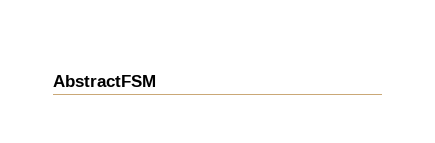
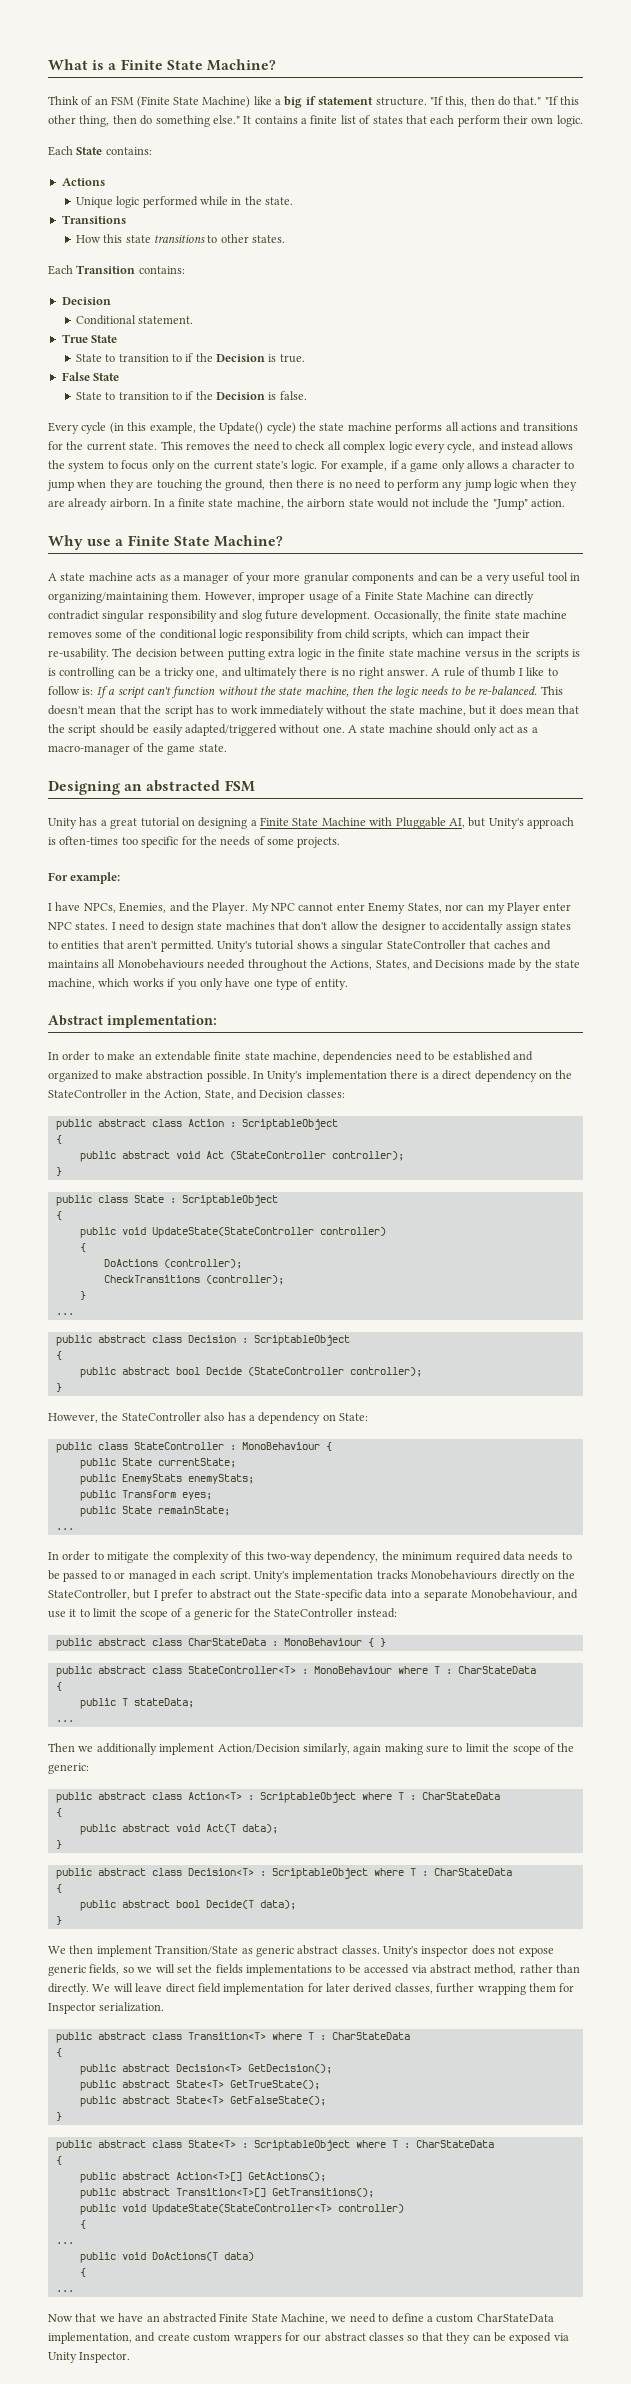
[53,75,156,87] AbstractFSM -> [48,59,276,71] [48,96,580,108] [48,115,583,127] [48,146,152,156] [61,178,105,186] [75,196,294,208] [61,215,126,224] [75,234,286,243] [48,265,185,275] [61,297,111,305] [75,315,194,325] [61,334,118,343] [75,353,305,363] [61,372,120,381] [75,391,307,400] [48,422,578,434] [48,441,574,453] [48,460,575,472] [47,479,577,491] [48,498,565,510] [48,535,283,550] [48,572,581,584] [48,591,535,603] [48,610,568,622] [48,629,530,641] [48,648,580,660] [48,667,558,679] [48,686,563,699] [48,705,580,717] [48,724,538,736] [48,743,227,755] [48,780,255,795] [48,817,574,829] [48,836,341,848] [48,872,121,884] [48,902,572,914] [48,921,571,933] [48,940,551,952] [48,959,580,971] [48,978,348,990] [48,1015,217,1028] [48,1051,534,1063] [48,1070,573,1082] [48,1089,345,1100] [55,1119,338,1130] [55,1135,62,1144] [79,1151,404,1162] [55,1167,62,1176] [55,1195,278,1206] [55,1211,62,1220] [79,1227,386,1238] [79,1243,86,1252] [103,1259,242,1269] [103,1275,284,1285] [79,1291,86,1300] [55,1313,74,1315] [55,1335,350,1346] [55,1351,62,1360] [79,1367,422,1378] [55,1383,62,1392] [48,1412,368,1424] [55,1442,332,1453] [79,1458,236,1469] [79,1474,254,1485] [79,1490,212,1501] [79,1506,230,1517] [55,1528,74,1530] [48,1551,572,1563] [48,1570,576,1582] [48,1589,579,1601] [48,1608,397,1620] [55,1638,386,1649] [55,1666,536,1677] [55,1682,62,1691] [79,1698,194,1709] [55,1720,74,1722] [48,1743,575,1755] [48,1763,89,1774] [55,1792,500,1803] [55,1808,62,1817] [79,1824,278,1835] [55,1840,62,1849] [55,1868,512,1879] [55,1884,62,1893] [79,1900,296,1911] [55,1916,62,1925] [48,1945,554,1957] [48,1964,580,1976] [48,1983,575,1995] [48,2002,165,2014] [55,2032,410,2043] [55,2048,62,2057] [79,2064,332,2075] [79,2080,320,2091] [79,2096,326,2107] [55,2112,62,2121] [55,2140,494,2151] [55,2156,62,2165] [79,2172,326,2183] [79,2188,374,2199] [79,2204,404,2215] [79,2220,86,2229] [55,2242,74,2244] [79,2252,254,2263] [79,2268,86,2277] [55,2290,74,2292] [48,2313,554,2324] [48,2332,569,2344] [48,2352,131,2363] What is a Finite State Machine? // Think of an FSM (Finite State Machine) like a big if statement structure. "If this, then do that." "If this other thing, then do something else." It contains a finite list of states that each perform their own logic. // Each State contains: // Actions // Unique logic performed while in the state. // Transitions // How this state transitions to other states. // Each Transition contains: // Decision // Conditional statement. // True State // State to transition to if the Decision is true. // False State // State to transition to if the Decision is false. // Every cycle (in this example, the Update() cycle) the state machine performs all actions and transitions for the current state. This removes the need to check all complex logic every cycle, and instead allows the system to focus only on the current state's logic. For example, if a game only allows a character to jump when they are touching the ground, then there is no need to perform any jump logic when they are already airborn. In a finite state machine, the airborn state would not include the "Jump" action. // Why use a Finite State Machine? // A state machine acts as a manager of your more granular components and can be a very useful tool in organizing/maintaining them. However, improper usage of a Finite State Machine can directly contradict singular responsibility and slog future development. Occasionally, the finite state machine removes some of the conditional logic responsibility from child scripts, which can impact their re-usability. The decision between putting extra logic in the finite state machine versus in the scripts is is controlling can be a tricky one, and ultimately there is no right answer. A rule of thumb I like to follow is: If a script can't function without the state machine, then the logic needs to be re-balanced. This doesn't mean that the script has to work immediately without the state machine, but it does mean that the script should be easily adapted/triggered without one. A state machine should only act as a macro-manager of the game state. // Designing an abstracted FSM // Unity has a great tutorial on designing a Finite State Machine with Pluggable AI, but Unity's approach is often-times too specific for the needs of some projects. // For example: // I have NPCs, Enemies, and the Player. My NPC cannot enter Enemy States, nor can my Player enter NPC states. I need to design state machines that don't allow the designer to accidentally assign states to entities that aren't permitted. Unity's tutorial shows a singular StateController that caches and maintains all Monobehaviours needed throughout the Actions, States, and Decisions made by the state machine, which works if you only have one type of entity. // Abstract implementation: // In order to make an extendable finite state machine, dependencies need to be established and organized to make abstraction possible. In Unity's implementation there is a direct dependency on the StateController in the Action, State, and Decision classes: // public abstract class Action : ScriptableObject // { // public abstract void Act (StateController controller); // } // public class State : ScriptableObject // { // public void UpdateState(StateController controller) // { // DoActions (controller); // CheckTransitions (controller); // } // ... // public abstract class Decision : ScriptableObject // { // public abstract bool Decide (StateController controller); // } // However, the StateController also has a dependency on State: // public class StateController : MonoBehaviour { // public State currentState; // public EnemyStats enemyStats; // public Transform eyes; // public State remainState; // ... // In order to mitigate the complexity of this two-way dependency, the minimum required data needs to be passed to or managed in each script. Unity's implementation tracks Monobehaviours directly on the StateController, but I prefer to abstract out the State-specific data into a separate Monobehaviour, and use it to limit the scope of a generic for the StateController instead: // public abstract class CharStateData : MonoBehaviour { } // public abstract class StateController<T> : MonoBehaviour where T : CharStateData // { // public T stateData; // ... // Then we additionally implement Action/Decision similarly, again making sure to limit the scope of the generic: // public abstract class Action<T> : ScriptableObject where T : CharStateData // { // public abstract void Act(T data); // } // public abstract class Decision<T> : ScriptableObject where T : CharStateData // { // public abstract bool Decide(T data); // } // We then implement Transition/State as generic abstract classes. Unity's inspector does not expose generic fields, so we will set the fields implementations to be accessed via abstract method, rather than directly. We will leave direct field implementation for later derived classes, further wrapping them for Inspector serialization. // public abstract class Transition<T> where T : CharStateData // { // public abstract Decision<T> GetDecision(); // public abstract State<T> GetTrueState(); // public abstract State<T> GetFalseState(); // } // public abstract class State<T> : ScriptableObject where T : CharStateData // { // public abstract Action<T>[] GetActions(); // public abstract Transition<T>[] GetTransitions(); // public void UpdateState(StateController<T> controller) // { // ... // public void DoActions(T data) // { // ... // Now that we have an abstracted Finite State Machine, we need to define a custom CharStateData implementation, and create custom wrappers for our abstract classes so that they can be exposed via Unity Inspector.

